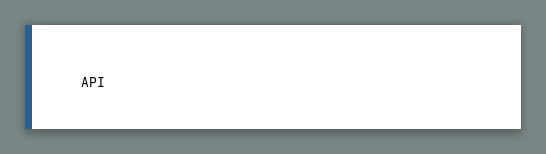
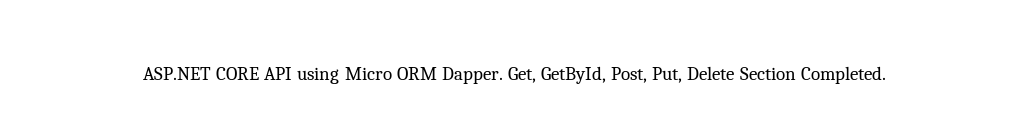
[81,77,105,87] API -> [143,66,886,84] ASP.NET CORE API using Micro ORM Dapper. Get, GetById, Post, Put, Delete Section Completed.

